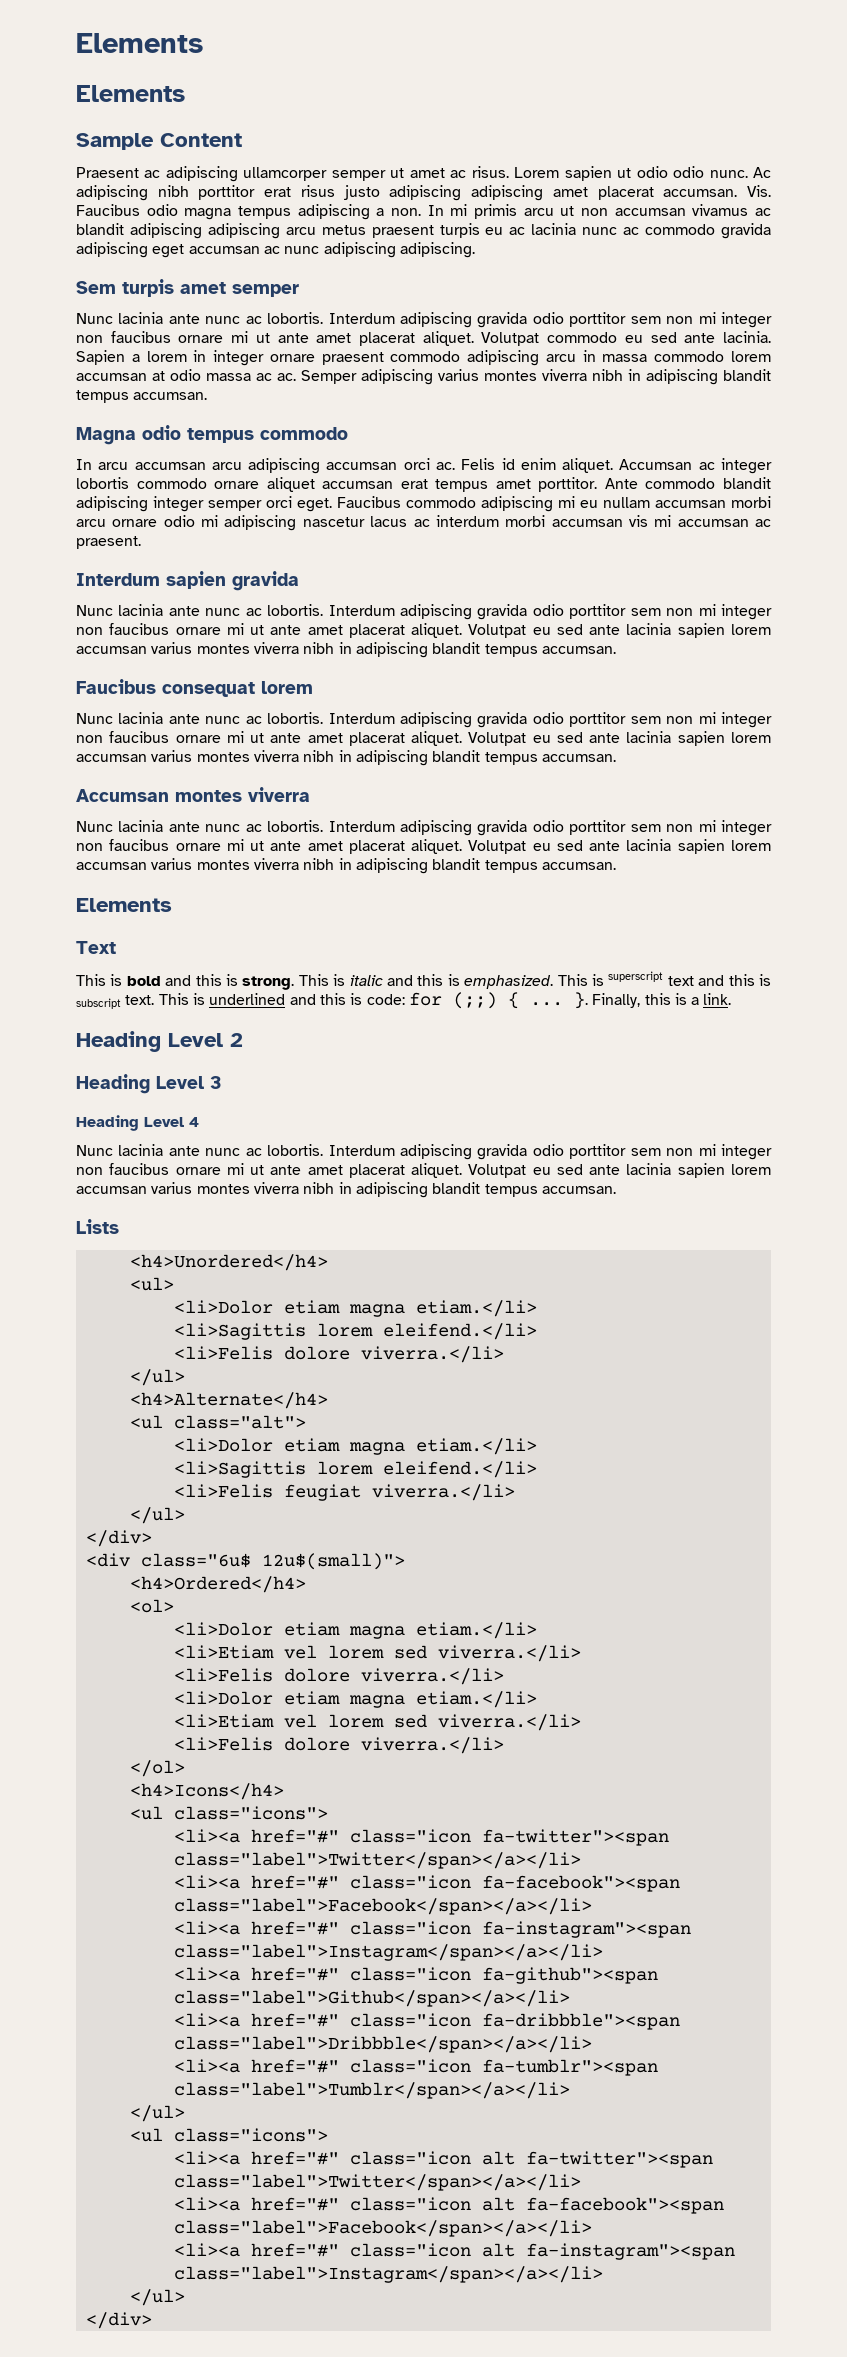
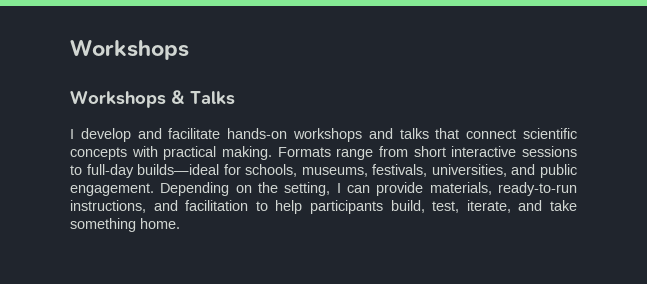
[76,33,203,53] [76,85,185,102] [76,133,242,150] [76,166,772,182] [76,185,772,201] [76,204,771,220] [76,223,771,239] [76,242,475,258] [76,279,299,297] [76,312,773,328] [76,331,771,346] [76,350,771,366] [76,369,771,385] [76,390,208,403] [76,425,348,445] [76,458,773,474] [76,477,771,492] [76,496,771,512] [76,515,771,531] [76,536,141,549] [76,571,299,591] [76,604,773,620] [76,623,771,638] [76,642,616,658] [76,679,313,697] [76,712,773,728] [76,731,771,746] [76,750,616,766] [76,787,310,802] [76,820,773,836] [76,839,771,854] [76,858,616,874] [76,898,172,912] [76,941,116,954] [76,971,771,990] [76,992,732,1009] [76,1031,243,1052] [76,1074,222,1094] [76,1115,199,1131] [76,1144,773,1160] [76,1163,771,1178] [76,1182,616,1198] [76,1219,119,1234] [129,1254,328,1271] [129,1277,174,1291] [173,1300,537,1317] [173,1323,537,1340] [173,1346,504,1363] [129,1369,185,1386] [129,1392,328,1409] [129,1415,306,1429] [173,1438,537,1455] [173,1461,537,1478] [173,1484,515,1501] [129,1507,185,1524] [85,1530,152,1547] [85,1553,405,1570] [129,1576,306,1593] [129,1599,174,1613] [173,1622,537,1639] [173,1645,581,1662] [173,1668,504,1685] [173,1691,537,1708] [173,1714,581,1731] [173,1737,504,1754] [129,1760,185,1777] [129,1783,284,1800] [129,1806,328,1820] [173,1829,669,1846] [173,1852,581,1869] [173,1875,680,1892] [173,1898,592,1915] [173,1921,691,1938] [173,1944,603,1961] [173,1967,658,1984] [173,1990,570,2007] [173,2013,680,2030] [173,2036,592,2053] [173,2059,658,2076] [173,2082,570,2099] [129,2105,185,2122] [129,2128,328,2142] [173,2151,713,2168] [173,2174,581,2191] [173,2197,724,2214] [173,2220,592,2237] [173,2243,735,2260] [173,2266,603,2283] [129,2289,185,2306] [85,2312,152,2329] Elements // Elements // Sample Content // Praesent ac adipiscing ullamcorper semper ut amet ac risus. Lorem sapien ut odio odio nunc. Ac adipiscing nibh porttitor erat risus justo adipiscing adipiscing amet placerat accumsan. Vis. Faucibus odio magna tempus adipiscing a non. In mi primis arcu ut non accumsan vivamus ac blandit adipiscing adipiscing arcu metus praesent turpis eu ac lacinia nunc ac commodo gravida adipiscing eget accumsan ac nunc adipiscing adipiscing. // Sem turpis amet semper // Nunc lacinia ante nunc ac lobortis. Interdum adipiscing gravida odio porttitor sem non mi integer non faucibus ornare mi ut ante amet placerat aliquet. Volutpat commodo eu sed ante lacinia. Sapien a lorem in integer ornare praesent commodo adipiscing arcu in massa commodo lorem accumsan at odio massa ac ac. Semper adipiscing varius montes viverra nibh in adipiscing blandit tempus accumsan. // Magna odio tempus commodo // In arcu accumsan arcu adipiscing accumsan orci ac. Felis id enim aliquet. Accumsan ac integer lobortis commodo ornare aliquet accumsan erat tempus amet porttitor. Ante commodo blandit adipiscing integer semper orci eget. Faucibus commodo adipiscing mi eu nullam accumsan morbi arcu ornare odio mi adipiscing nascetur lacus ac interdum morbi accumsan vis mi accumsan ac praesent. // Interdum sapien gravida // Nunc lacinia ante nunc ac lobortis. Interdum adipiscing gravida odio porttitor sem non mi integer non faucibus ornare mi ut ante amet placerat aliquet. Volutpat eu sed ante lacinia sapien lorem accumsan varius montes viverra nibh in adipiscing blandit tempus accumsan. // Faucibus consequat lorem // Nunc lacinia ante nunc ac lobortis. Interdum adipiscing gravida odio porttitor sem non mi integer non faucibus ornare mi ut ante amet placerat aliquet. Volutpat eu sed ante lacinia sapien lorem accumsan varius montes viverra nibh in adipiscing blandit tempus accumsan. // Accumsan montes viverra // Nunc lacinia ante nunc ac lobortis. Interdum adipiscing gravida odio porttitor sem non mi integer non faucibus ornare mi ut ante amet placerat aliquet. Volutpat eu sed ante lacinia sapien lorem accumsan varius montes viverra nibh in adipiscing blandit tempus accumsan. // Elements // Text // This is bold and this is strong. This is italic and this is emphasized. This is superscript text and this is subscript text. This is underlined and this is code: for (;;) { ... }. Finally, this is a link. // Heading Level 2 // Heading Level 3 // Heading Level 4 // Nunc lacinia ante nunc ac lobortis. Interdum adipiscing gravida odio porttitor sem non mi integer non faucibus ornare mi ut ante amet placerat aliquet. Volutpat eu sed ante lacinia sapien lorem accumsan varius montes viverra nibh in adipiscing blandit tempus accumsan. // Lists // <h4>Unordered</h4> // <ul> // <li>Dolor etiam magna etiam.</li> // <li>Sagittis lorem eleifend.</li> // <li>Felis dolore viverra.</li> // </ul> // <h4>Alternate</h4> // <ul class="alt"> // <li>Dolor etiam magna etiam.</li> // <li>Sagittis lorem eleifend.</li> // <li>Felis feugiat viverra.</li> // </ul> // </div> // <div class="6u$ 12u$(small)"> // <h4>Ordered</h4> // <ol> // <li>Dolor etiam magna etiam.</li> // <li>Etiam vel lorem sed viverra.</li> // <li>Felis dolore viverra.</li> // <li>Dolor etiam magna etiam.</li> // <li>Etiam vel lorem sed viverra.</li> // <li>Felis dolore viverra.</li> // </ol> // <h4>Icons</h4> // <ul class="icons"> // <li><a href="#" class="icon fa-twitter"><span class="label">Twitter</span></a></li> // <li><a href="#" class="icon fa-facebook"><span class="label">Facebook</span></a></li> // <li><a href="#" class="icon fa-instagram"><span class="label">Instagram</span></a></li> // <li><a href="#" class="icon fa-github"><span class="label">Github</span></a></li> // <li><a href="#" class="icon fa-dribbble"><span class="label">Dribbble</span></a></li> // <li><a href="#" class="icon fa-tumblr"><span class="label">Tumblr</span></a></li> // </ul> // <ul class="icons"> // <li><a href="#" class="icon alt fa-twitter"><span class="label">Twitter</span></a></li> // <li><a href="#" class="icon alt fa-facebook"><span class="label">Facebook</span></a></li> // <li><a href="#" class="icon alt fa-instagram"><span class="label">Instagram</span></a></li> // </ul> // </div> -> [70,39,189,60] [70,90,235,108] [70,128,577,142] [70,146,577,160] [70,164,577,178] [70,182,577,196] [70,200,578,214] [70,218,180,232] Workshops // Workshops & Talks // I develop and facilitate hands-on workshops and talks that connect scientific concepts with practical making. Formats range from short interactive sessions to full-day builds—ideal for schools, museums, festivals, universities, and public engagement. Depending on the setting, I can provide materials, ready-to-run instructions, and facilitation to help participants build, test, iterate, and take something home.

